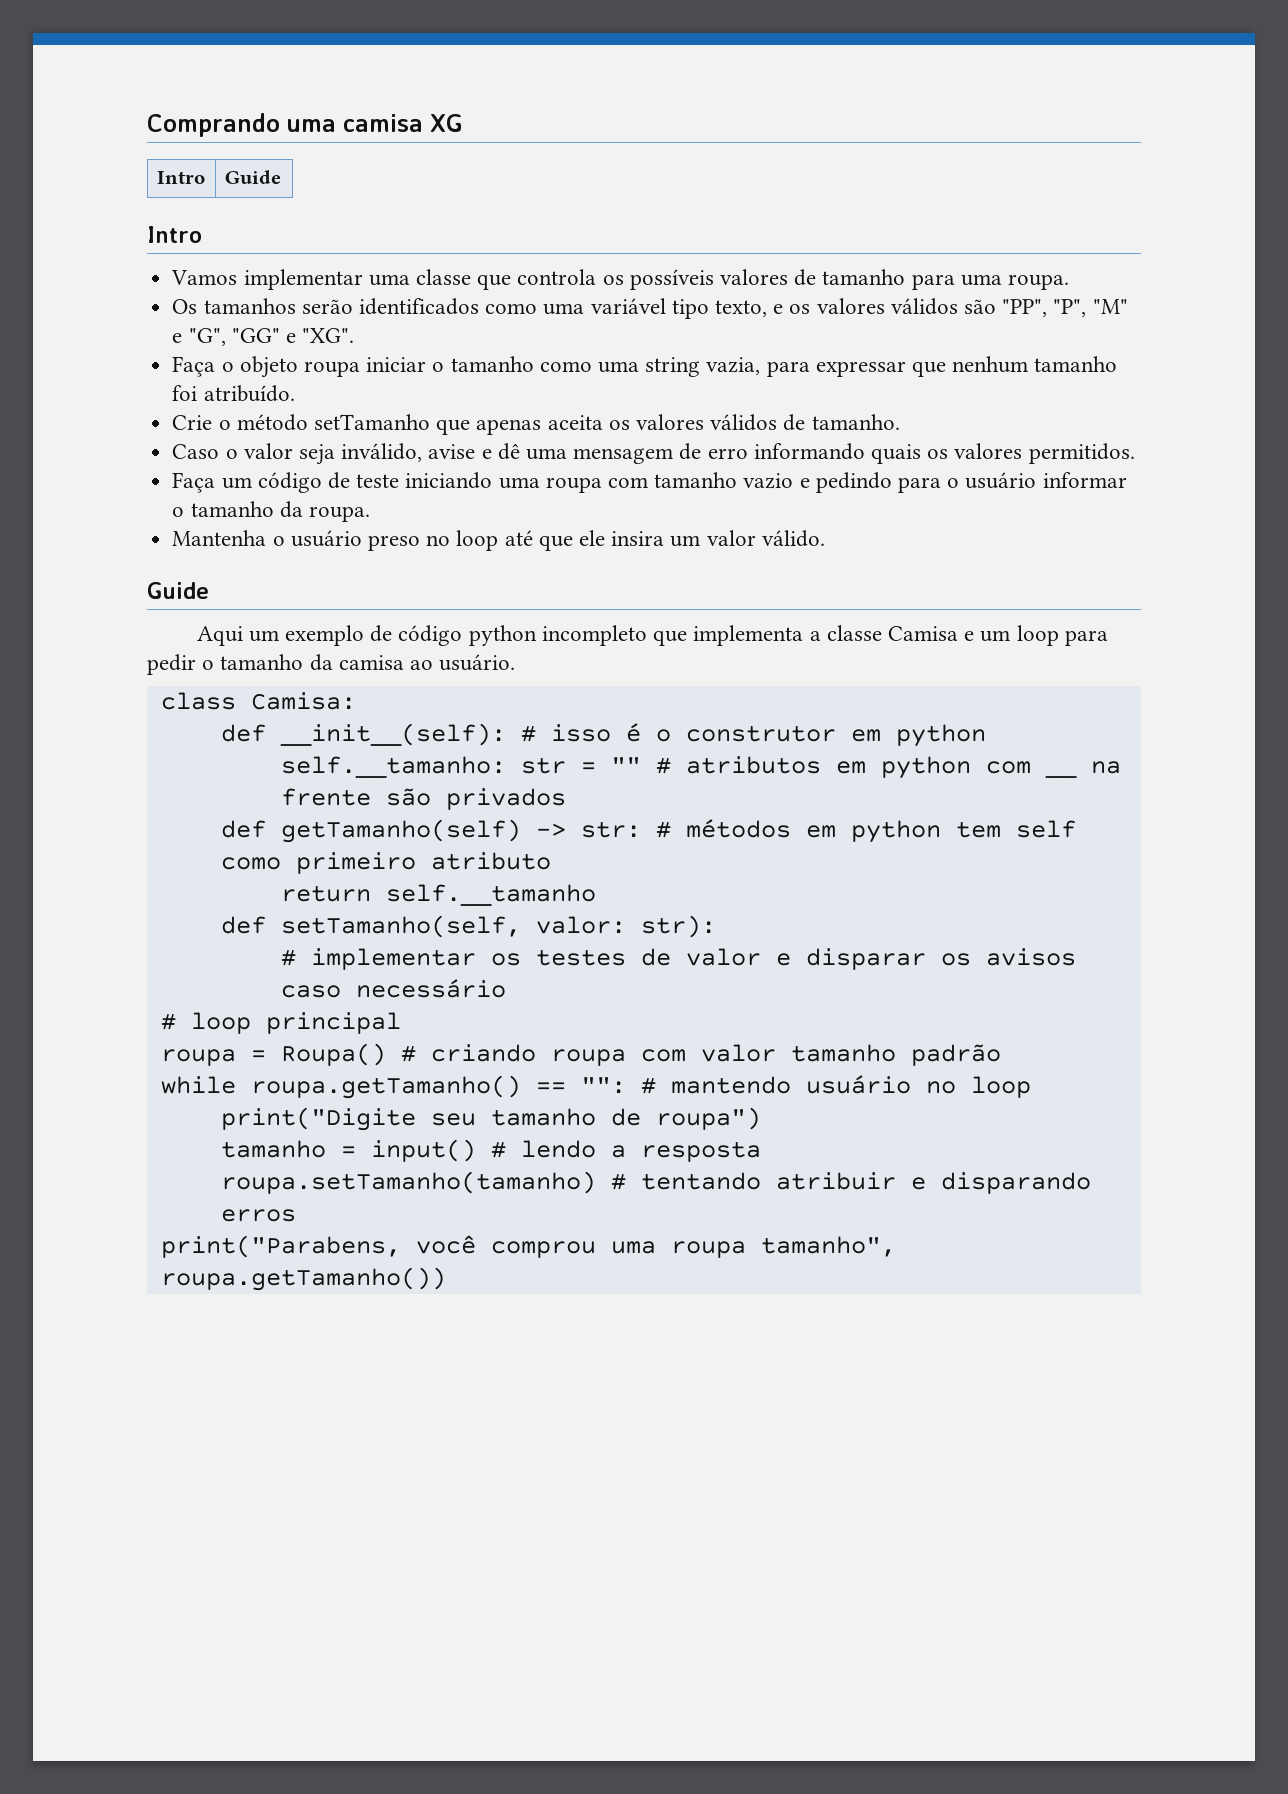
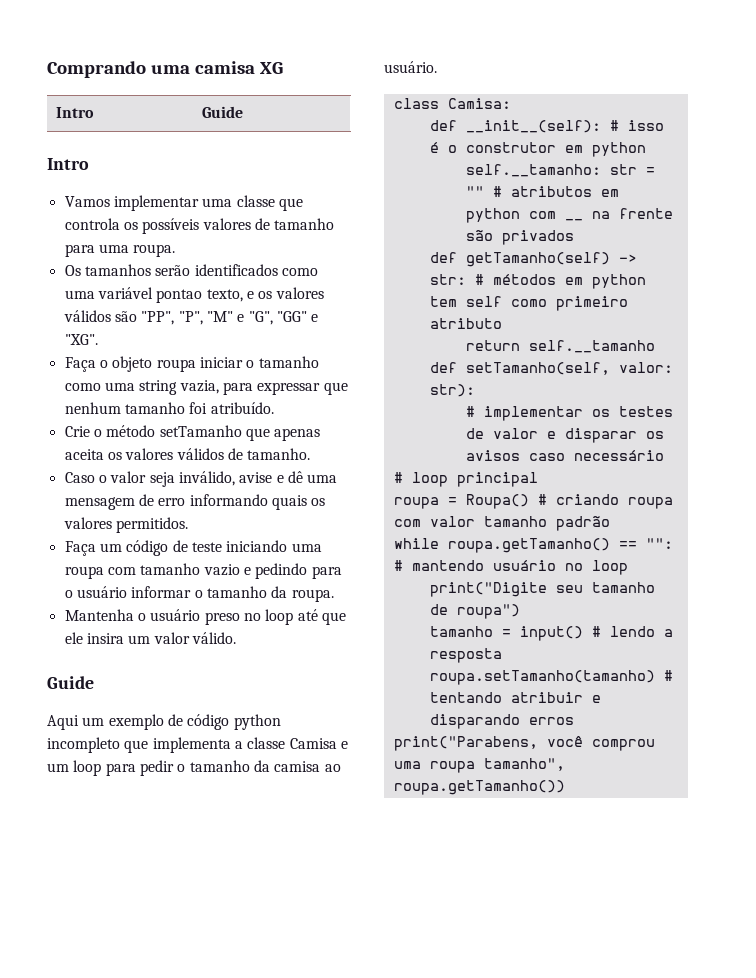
[671,299,709,319] tipo -> [156,289,203,303] pontao

